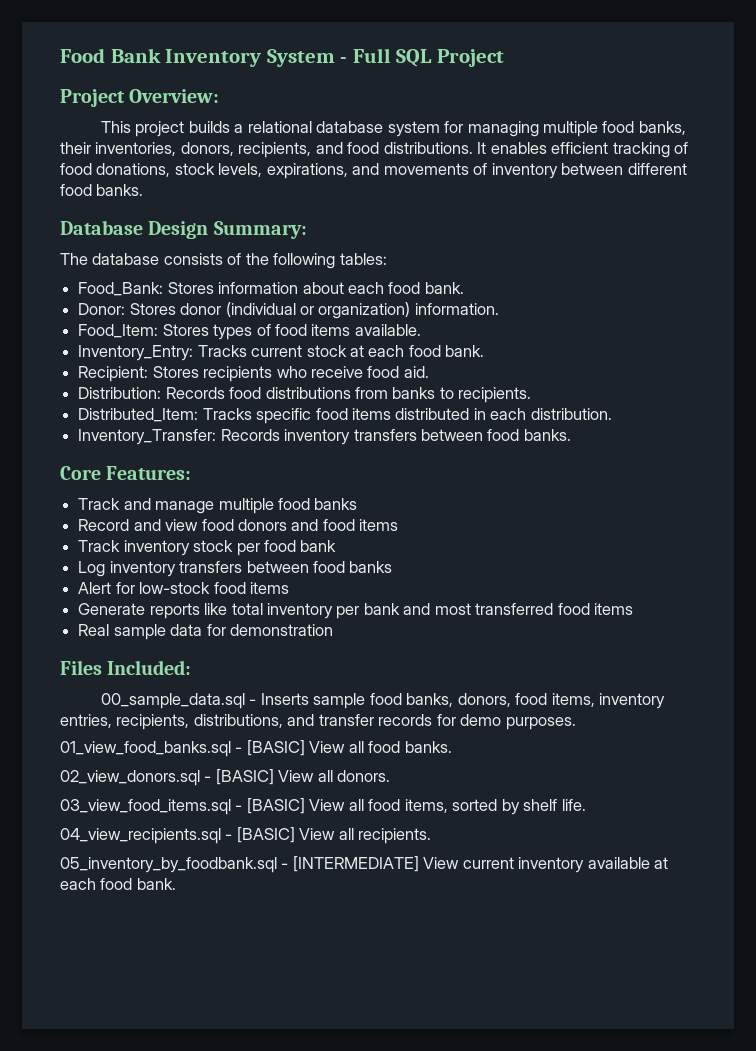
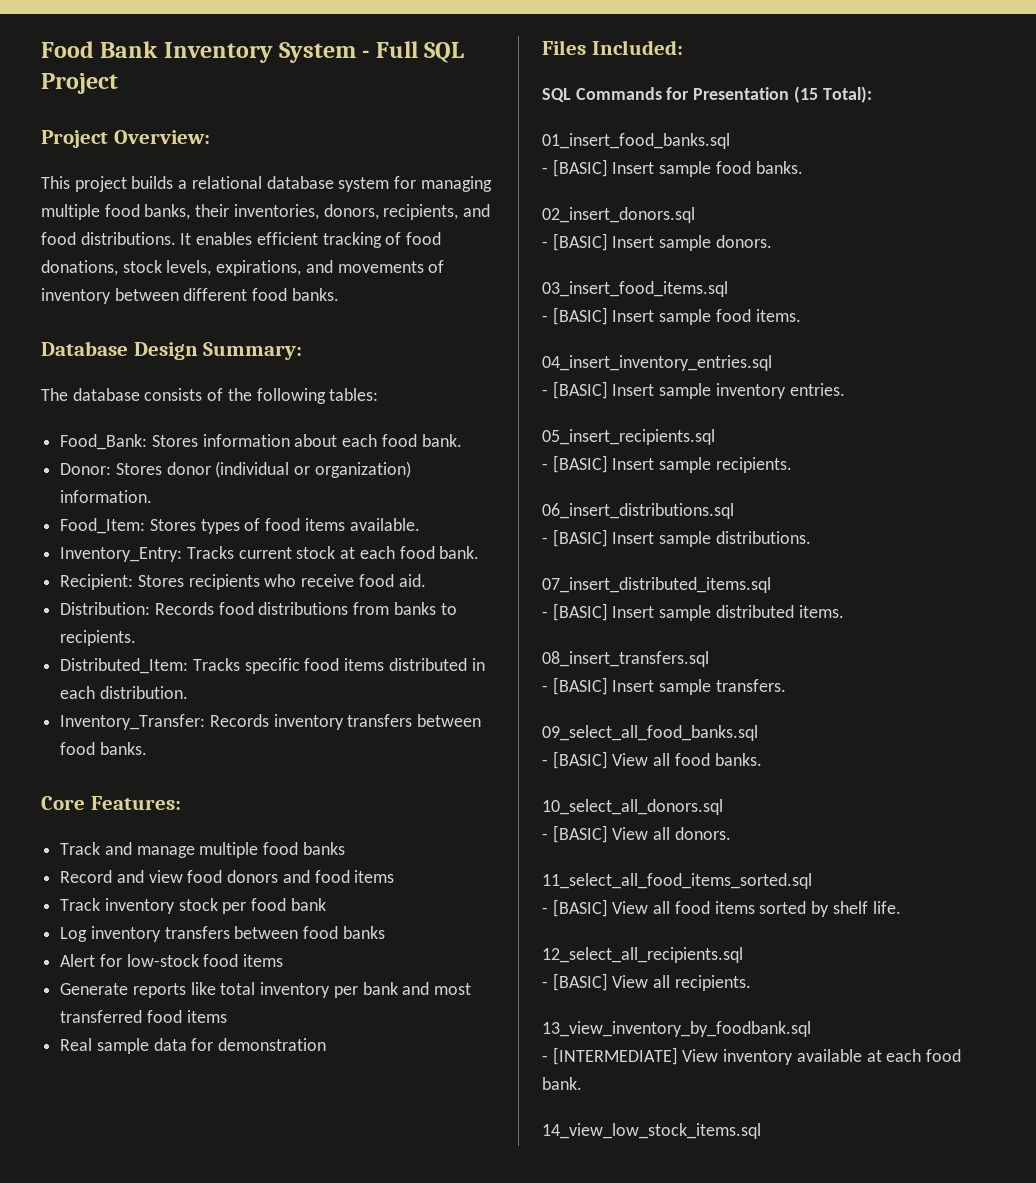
[100,693,665,709] [60,714,576,730] [60,741,231,757] 00_sample_data.sql - Inserts sample food banks, donors, food items, inventory entries, recipients, distributions, and transfer records for demo purposes. // 01_view_food_banks.sql -> [542,86,872,103] [542,133,730,149] [542,159,803,177] [542,207,695,223] [542,233,772,251] [542,281,728,297] [542,307,801,325] [542,355,772,371] [542,381,845,399] [542,429,715,445] [542,455,792,473] [542,503,734,519] [542,529,811,547] [542,577,771,593] [542,603,844,621] [542,651,709,667] [542,677,786,695] [542,725,758,741] SQL Commands for Presentation (15 Total): // 01_insert_food_banks.sql // - [BASIC] Insert sample food banks. // 02_insert_donors.sql // - [BASIC] Insert sample donors. // 03_insert_food_items.sql // - [BASIC] Insert sample food items. // 04_insert_inventory_entries.sql // - [BASIC] Insert sample inventory entries. // 05_insert_recipients.sql // - [BASIC] Insert sample recipients. // 06_insert_distributions.sql // - [BASIC] Insert sample distributions. // 07_insert_distributed_items.sql // - [BASIC] Insert sample distributed items. // 08_insert_transfers.sql // - [BASIC] Insert sample transfers. // 09_select_all_food_banks.sql //
[60,770,200,786] 02_view_donors.sql -> [542,799,723,815] 10_select_all_donors.sql //
[60,798,448,815] 03_view_food_items.sql - [BASIC] View all food items, -> [542,873,812,889] [542,899,755,917] 11_select_all_food_items_sorted.sql // - [BASIC] View all food items
[60,828,221,844] 04_view_recipients.sql -> [542,947,743,963] 12_select_all_recipients.sql //
[60,857,277,873] 05_inventory_by_foodbank.sql -> [542,1021,811,1037] 13_view_inventory_by_foodbank.sql //
[462,857,514,869] current -> (719, 1055) none
(176, 884) none -> [542,1123,761,1139] // 14_view_low_stock_items.sql

